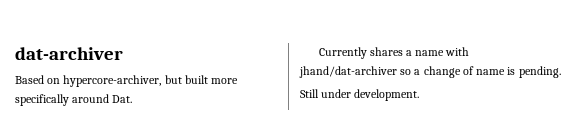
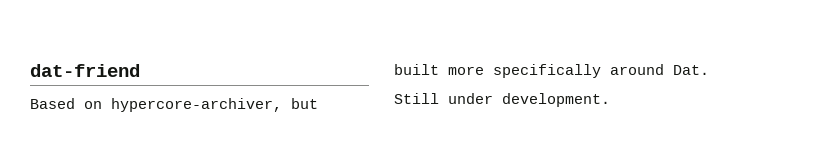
[15,47,123,60] dat-archiver -> [30,64,140,77] dat-friend
[318,47,470,59] [299,66,561,78] // Currently shares a name with jhand/dat-archiver so a change of name is pending. -> (709, 70) none

